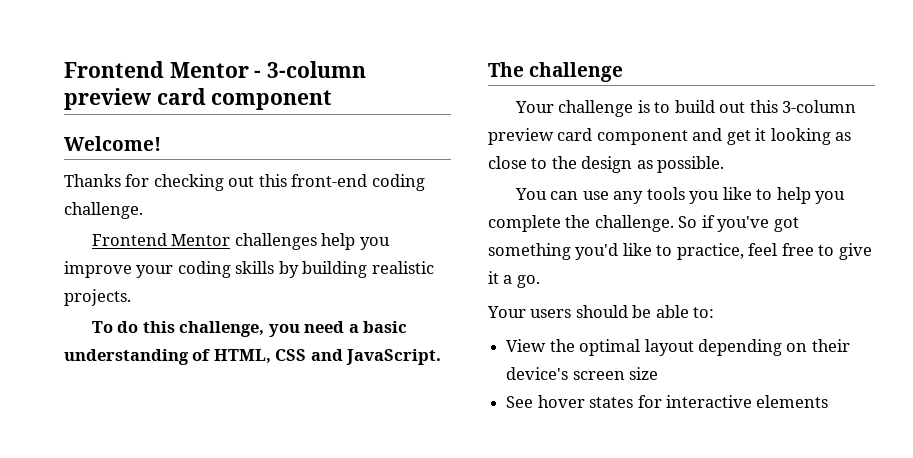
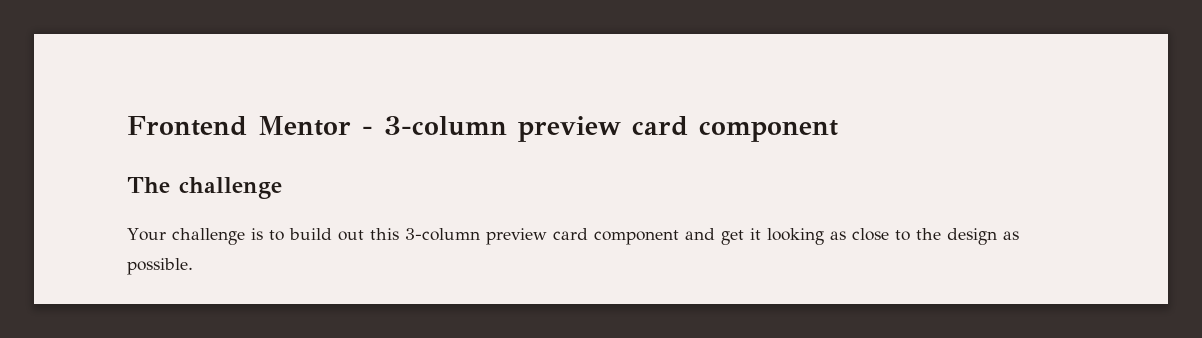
[64,136,161,151] [64,174,425,191] [64,202,143,219] [91,233,390,250] [64,261,434,278] [64,289,131,306] [91,321,408,337] [64,349,442,365] // Welcome! // Thanks for checking out this front-end coding challenge. // Frontend Mentor challenges help you improve your coding skills by building realistic projects. // To do this challenge, you need a basic understanding of HTML, CSS and JavaScript. -> (838, 131) none
[514,187,846,204] [488,215,799,232] [488,243,872,260] [488,271,540,288] [487,305,715,318] [506,339,850,356] [506,367,659,380] [506,395,829,408] // You can use any tools you like to help you complete the challenge. So if you've got something you'd like to practice, feel free to give it a go. // Your users should be able to: // View the optimal layout depending on their device's screen size // See hover states for interactive elements -> (193, 266) none

